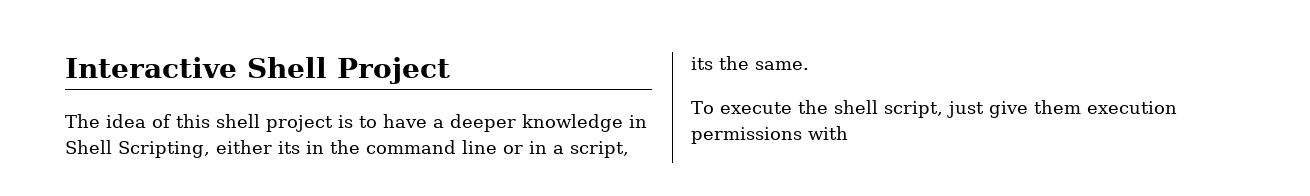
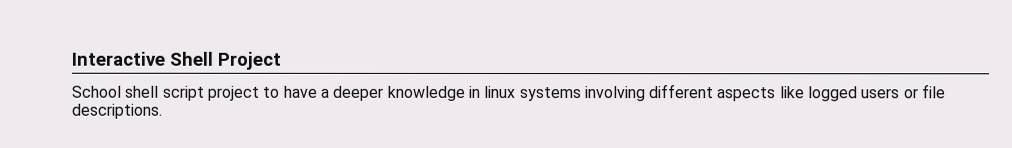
[65,114,353,132] The idea of this shell project is -> [71,85,259,101] School shell script project
[65,140,629,158] [691,56,809,70] [691,100,1177,118] [691,126,848,144] Shell Scripting, either its in the command line or in a script, its the same. // To execute the shell script, just give them execution permissions with -> [483,84,946,102] [71,103,162,119] linux systems involving different aspects like logged users or file descriptions.

